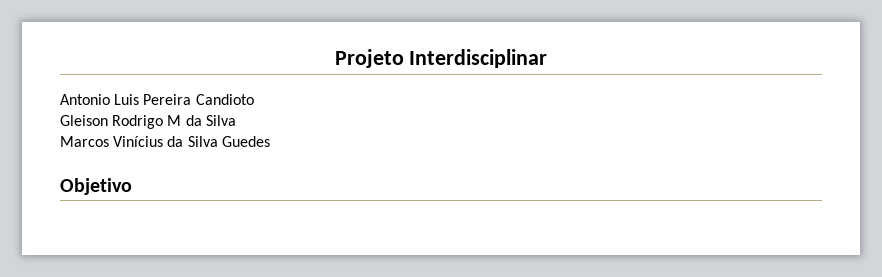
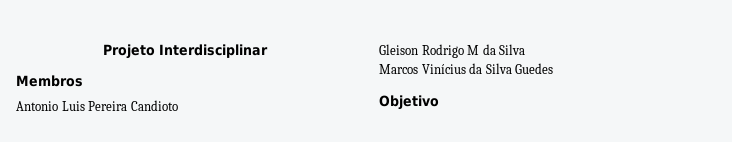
(548, 58) none -> [16,75,83,87] // Membros

